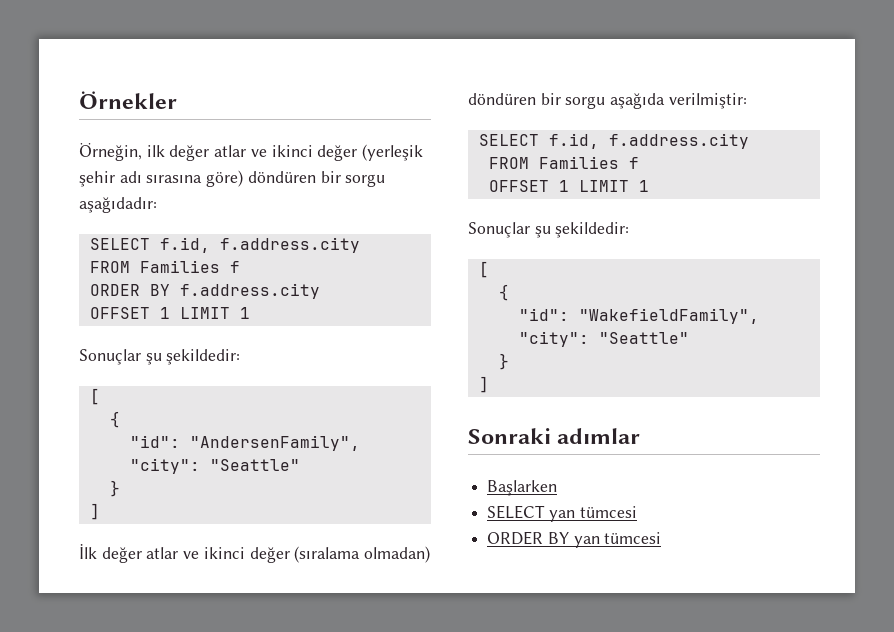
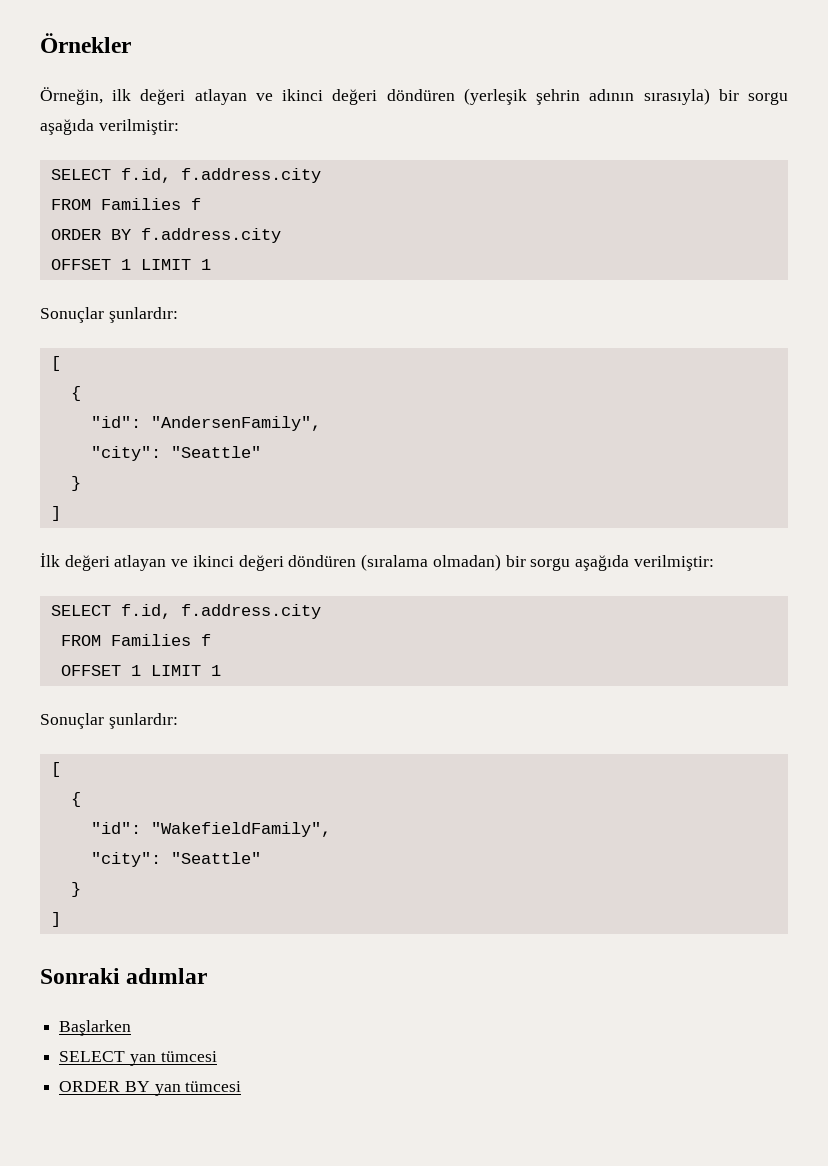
[169,144,424,161] [79,170,386,187] [79,197,157,213] değer atlar ve ikinci değer (yerleşik şehir adı sırasına göre) döndüren bir sorgu aşağıdadır: -> [140,88,789,105] [40,119,179,135] değeri atlayan ve ikinci değeri döndüren (yerleşik şehrin adının sırasıyla) bir sorgu aşağıda verilmiştir:
[145,349,241,365] şu şekildedir: -> [108,307,178,323] şunlardır:
[101,547,290,563] değer atlar ve ikinci değer -> [64,555,357,571] değeri atlayan ve ikinci değeri döndüren
[468,93,536,105] döndüren -> (501, 562) none
[534,222,630,238] şu şekildedir: -> [108,713,178,729] şunlardır:

